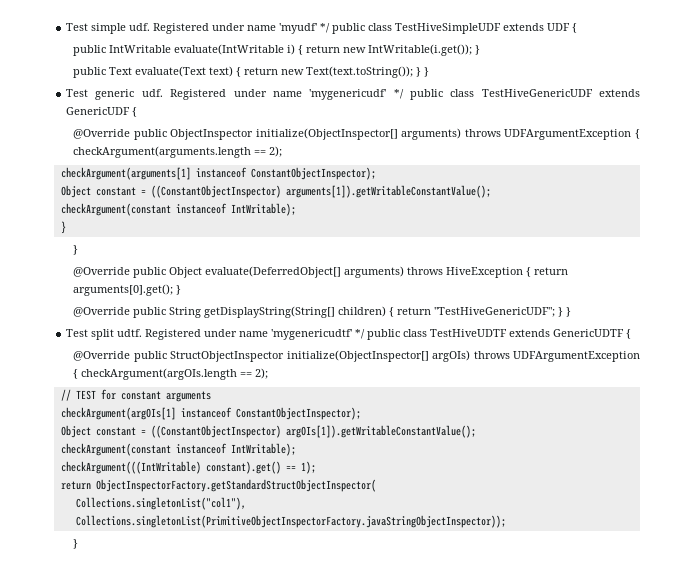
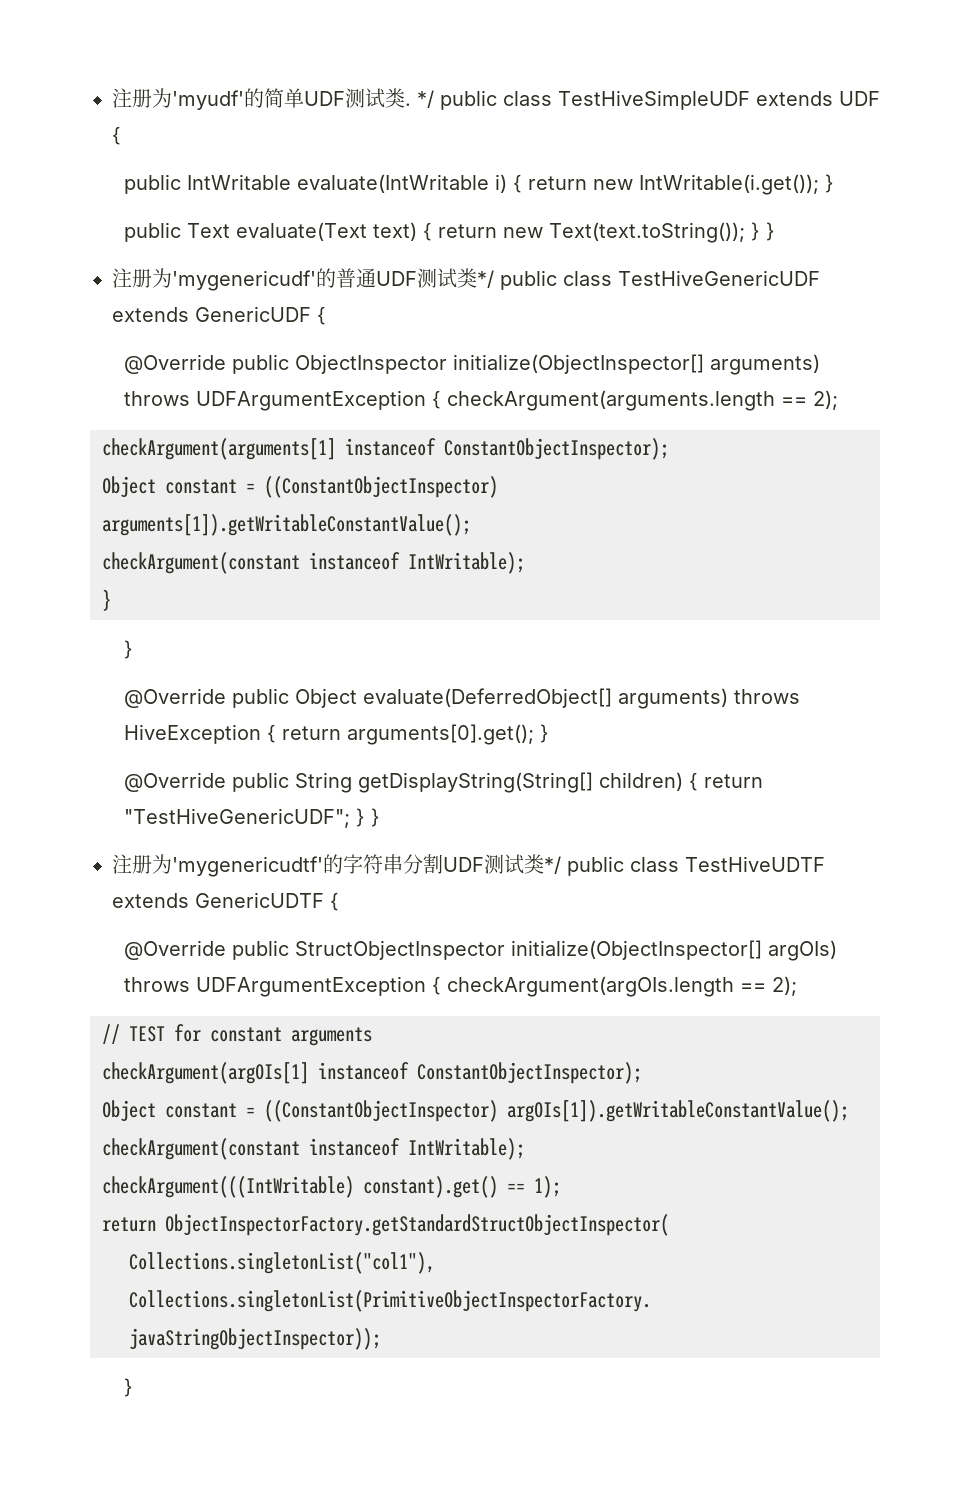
[66,23,318,34] Test simple udf. Registered under name 'myudf' -> [112,88,411,110] 注册为'myudf'的简单UDF测试类.
[66,89,387,100] Test generic udf. Registered under name 'mygenericudf' -> [112,268,477,291] 注册为'mygenericudf'的普通UDF测试类
[66,329,353,340] Test split udtf. Registered under name 'mygenericudtf' -> [112,854,544,877] 注册为'mygenericudtf'的字符串分割UDF测试类

